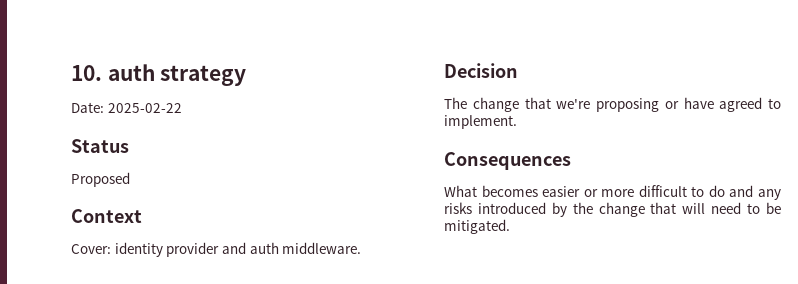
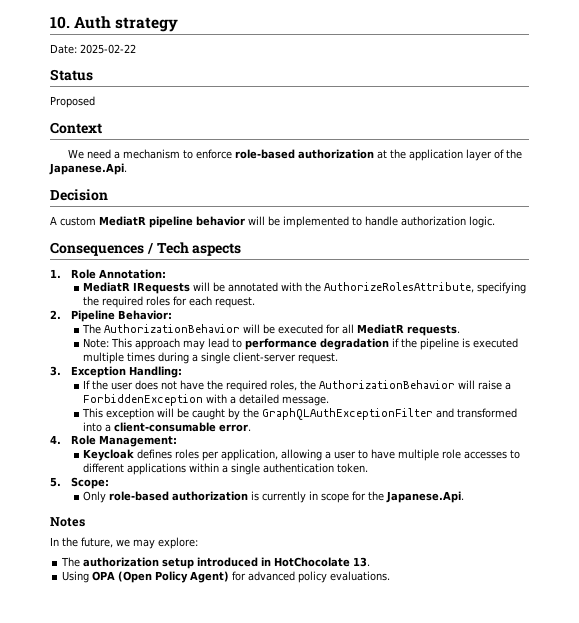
[107,64,155,81] auth -> [74,16,112,29] Auth
[71,242,362,257] [444,63,518,78] [444,97,781,112] [444,115,517,129] [444,152,571,170] [444,185,781,200] [444,202,781,217] [444,219,510,234] Cover: identity provider and auth middleware. // Decision // The change that we're proposing or have agreed to implement. // Consequences // What becomes easier or more difficult to do and any risks introduced by the change that will need to be mitigated. -> [67,149,522,161] [49,163,127,175] [50,189,108,201] [50,216,495,228] [50,242,242,256] [50,269,167,279] [83,282,527,294] [83,296,256,308] [50,310,173,322] [82,324,461,336] [83,338,519,350] [83,352,339,364] [50,366,183,378] [83,380,512,392] [83,394,330,406] [82,408,518,420] [83,422,252,432] [50,435,178,447] [83,449,521,461] [83,463,369,475] [50,477,110,489] [83,491,465,503] [50,517,85,527] [50,537,198,549] [61,557,371,569] [62,571,391,583] We need a mechanism to enforce role-based authorization at the application layer of the Japanese.Api. // Decision // A custom MediatR pipeline behavior will be implemented to handle authorization logic. // Consequences / Tech aspects // 1. Role Annotation: // MediatR IRequests will be annotated with the AuthorizeRolesAttribute, specifying the required roles for each request. // 2. Pipeline Behavior: // The AuthorizationBehavior will be executed for all MediatR requests. // Note: This approach may lead to performance degradation if the pipeline is executed multiple times during a single client-server request. // 3. Exception Handling: // If the user does not have the required roles, the AuthorizationBehavior will raise a ForbiddenException with a detailed message. // This exception will be caught by the GraphQLAuthExceptionFilter and transformed into a client-consumable error. // 4. Role Management: // Keycloak defines roles per application, allowing a user to have multiple role accesses to different applications within a single authentication token. // 5. Scope: // Only role-based authorization is currently in scope for the Japanese.Api. // Notes // In the future, we may explore: // The authorization setup introduced in HotChocolate 13. // Using OPA (Open Policy Agent) for advanced policy evaluations.

